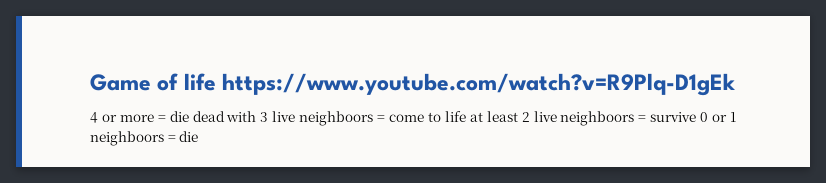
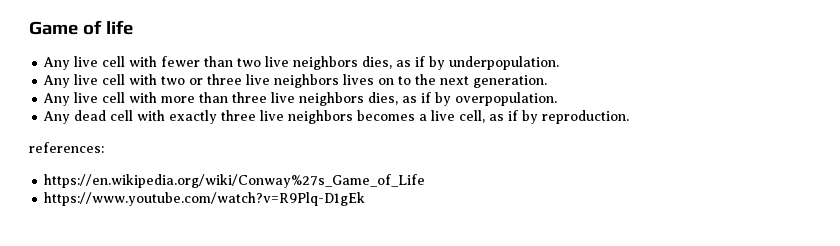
[222,73,736,96] [90,111,737,126] [90,131,199,146] https://www.youtube.com/watch?v=R9Plq-D1gEk // 4 or more = die dead with 3 live neighboors = come to life at least 2 live neighboors = survive 0 or 1 neighboors = die -> [43,56,560,70] [43,74,548,88] [43,92,558,106] [43,110,630,124] [29,142,104,153] [44,174,426,188] [44,192,366,206] // Any live cell with fewer than two live neighbors dies, as if by underpopulation. // Any live cell with two or three live neighbors lives on to the next generation. // Any live cell with more than three live neighbors dies, as if by overpopulation. // Any dead cell with exactly three live neighbors becomes a live cell, as if by reproduction. // references: // https://en.wikipedia.org/wiki/Conway%27s_Game_of_Life // https://www.youtube.com/watch?v=R9Plq-D1gEk

